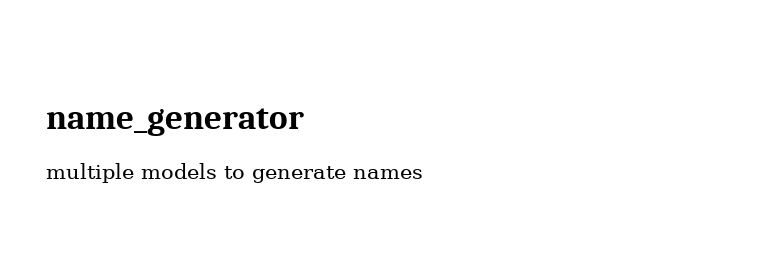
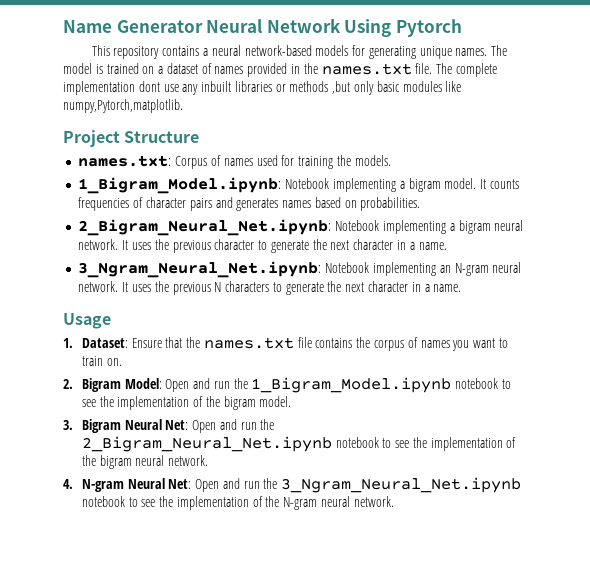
[46,108,304,136] [46,163,423,183] name_generator // multiple models to generate names -> [63,18,462,37] [91,45,508,59] [63,63,497,77] [63,81,462,95] [63,99,183,113] [63,130,200,147] [78,155,391,169] [78,177,519,194] [78,197,421,211] [78,219,524,236] [78,239,447,253] [78,261,522,278] [78,281,462,295] [63,313,111,329] [63,337,508,351] [81,356,122,366] [63,377,512,393] [81,396,292,410] [63,419,275,433] [81,436,517,452] [81,455,209,469] [63,477,522,493] [81,496,394,510] Name Generator Neural Network Using Pytorch // This repository contains a neural network-based models for generating unique names. The model is trained on a dataset of names provided in the names.txt file. The complete implementation dont use any inbuilt libraries or methods ,but only basic modules like numpy,Pytorch,matplotlib. // Project Structure // names.txt: Corpus of names used for training the models. // 1_Bigram_Model.ipynb: Notebook implementing a bigram model. It counts frequencies of character pairs and generates names based on probabilities. // 2_Bigram_Neural_Net.ipynb: Notebook implementing a bigram neural network. It uses the previous character to generate the next character in a name. // 3_Ngram_Neural_Net.ipynb: Notebook implementing an N-gram neural network. It uses the previous N characters to generate the next character in a name. // Usage // 1. Dataset: Ensure that the names.txt file contains the corpus of names you want to train on. // 2. Bigram Model: Open and run the 1_Bigram_Model.ipynb notebook to see the implementation of the bigram model. // 3. Bigram Neural Net: Open and run the 2_Bigram_Neural_Net.ipynb notebook to see the implementation of the bigram neural network. // 4. N-gram Neural Net: Open and run the 3_Ngram_Neural_Net.ipynb notebook to see the implementation of the N-gram neural network.

